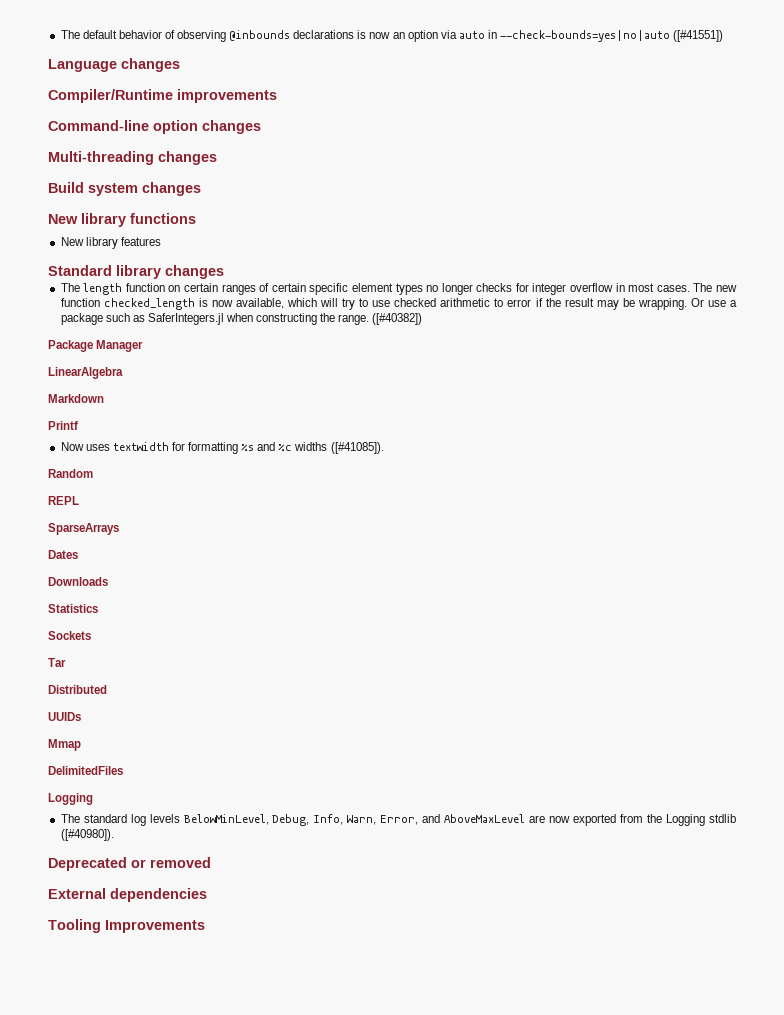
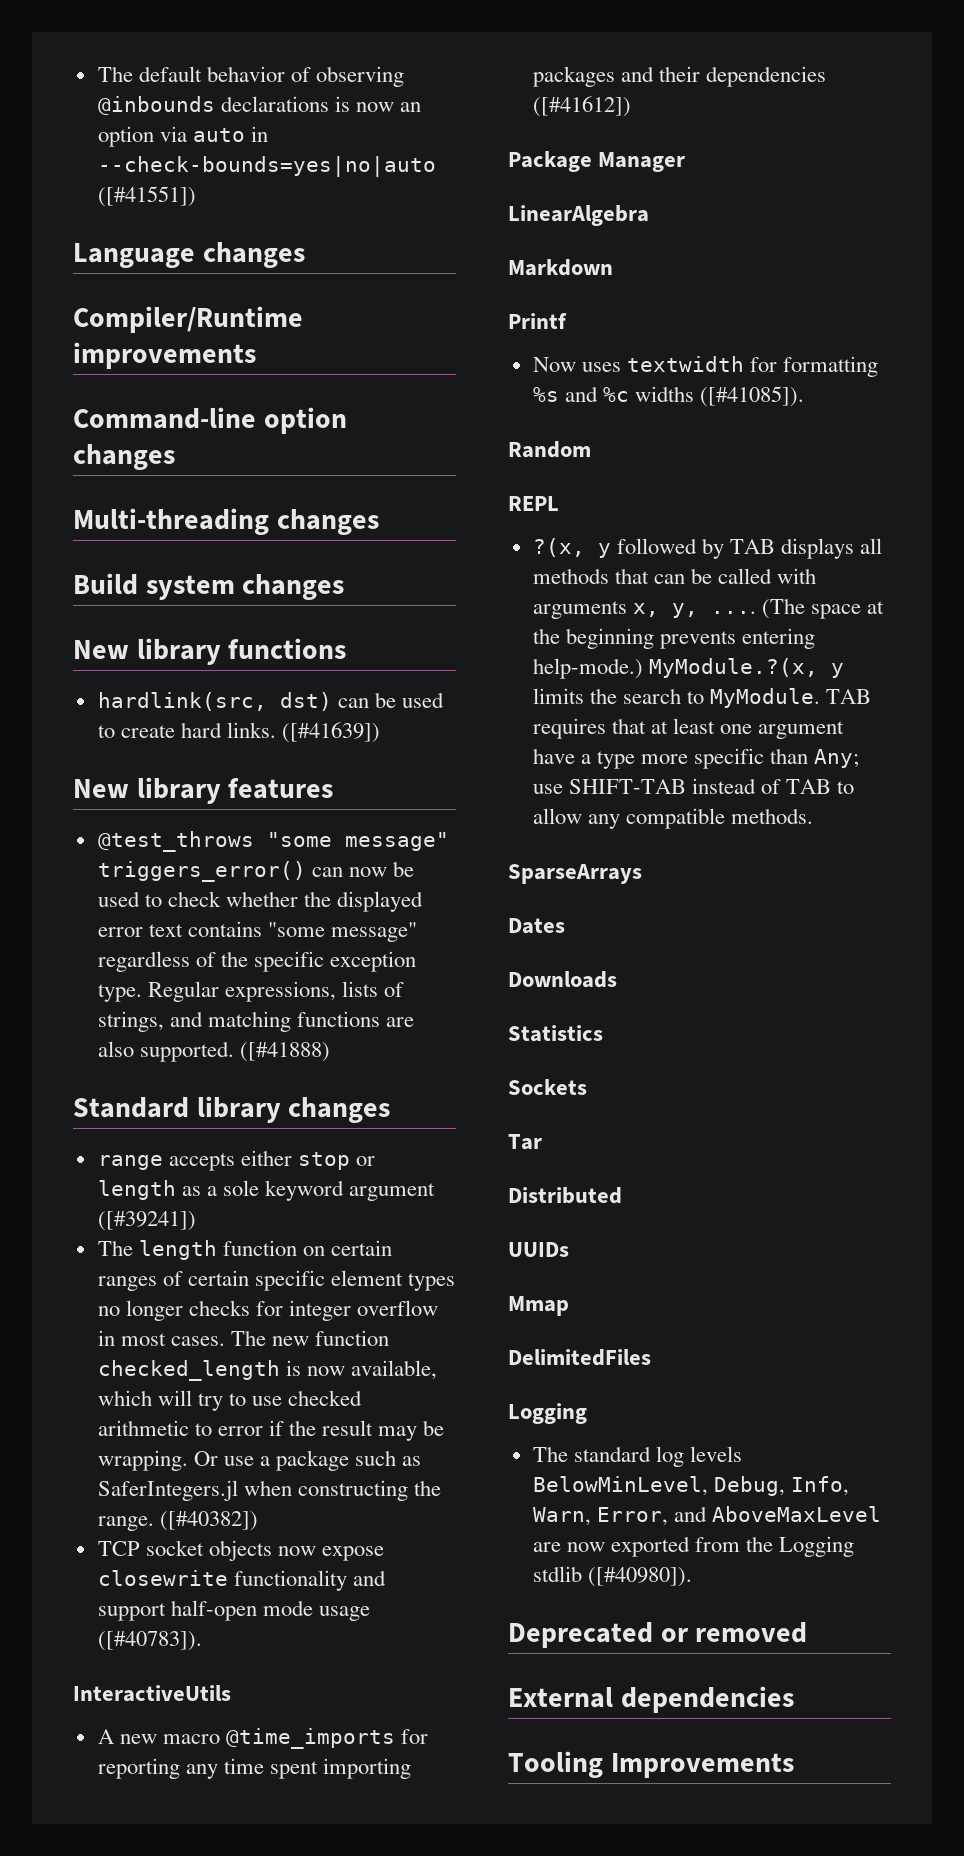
[60,237,161,249] [48,265,224,279] New library features // Standard library changes -> [97,692,444,711] [97,722,381,743] [73,777,334,804] [97,831,449,852] [97,861,414,882] [97,891,424,912] [97,921,418,942] [97,951,417,972] [97,981,405,1002] [97,1011,415,1032] [97,1041,330,1062] [73,1096,391,1123] [97,1150,376,1171] [97,1180,436,1201] [97,1211,196,1231] hardlink(src, dst) can be used to create hard links. ([#41639]) // New library features // @test_throws "some message" triggers_error() can now be used to check whether the displayed error text contains "some message" regardless of the specific exception type. Regular expressions, lists of strings, and matching functions are also supported. ([#41888) // Standard library changes // range accepts either stop or length as a sole keyword argument ([#39241])
(423, 319) none -> [97,1540,385,1561] [97,1570,386,1591] [97,1600,370,1621] [97,1631,202,1651] [73,1685,231,1702] [97,1728,429,1749] [97,1758,412,1779] [532,66,826,87] [532,96,631,117] // TCP socket objects now expose closewrite functionality and support half-open mode usage ([#40783]). // InteractiveUtils // A new macro @time_imports for reporting any time spent importing packages and their dependencies ([#41612])
(79, 500) none -> [532,538,883,559] [532,568,817,584] [532,598,885,619] [532,628,815,649] [532,658,844,679] [532,688,872,708] [532,718,845,739] [532,748,860,769] [532,778,855,794] [532,808,813,829] // ?(x, y followed by TAB displays all methods that can be called with arguments x, y, .... (The space at the beginning prevents entering help-mode.) MyModule.?(x, y limits the search to MyModule. TAB requires that at least one argument have a type more specific than Any; use SHIFT-TAB instead of TAB to allow any compatible methods.

